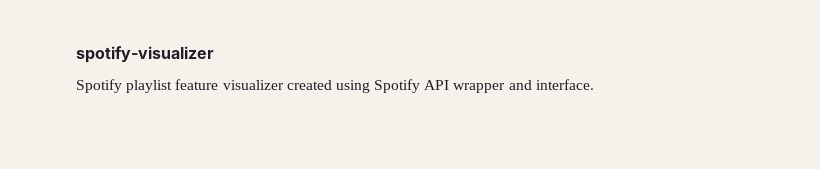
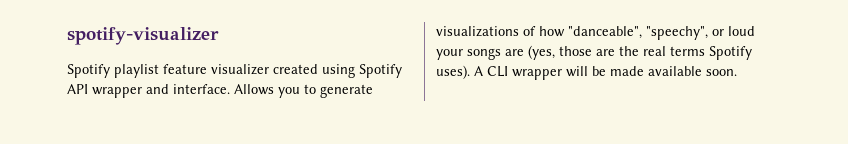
(594, 84) none -> [234,84,373,98] [436,26,755,40] [436,45,752,60] [436,65,737,80] Allows you to generate visualizations of how "danceable", "speechy", or loud your songs are (yes, those are the real terms Spotify uses). A CLI wrapper will be made available soon.

